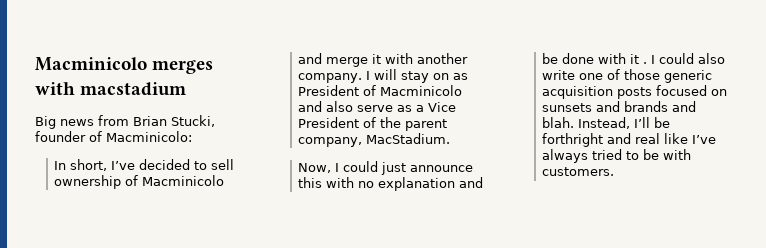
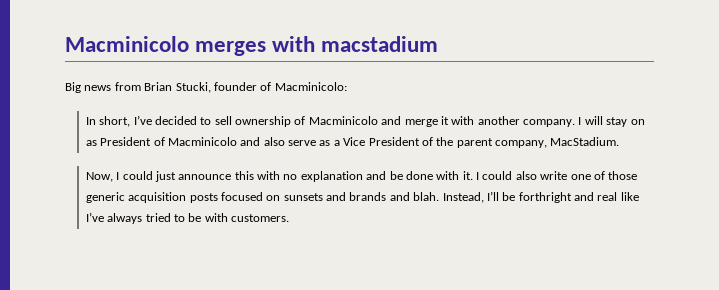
[630,54,648,64] it . -> [462,171,473,180] it.

